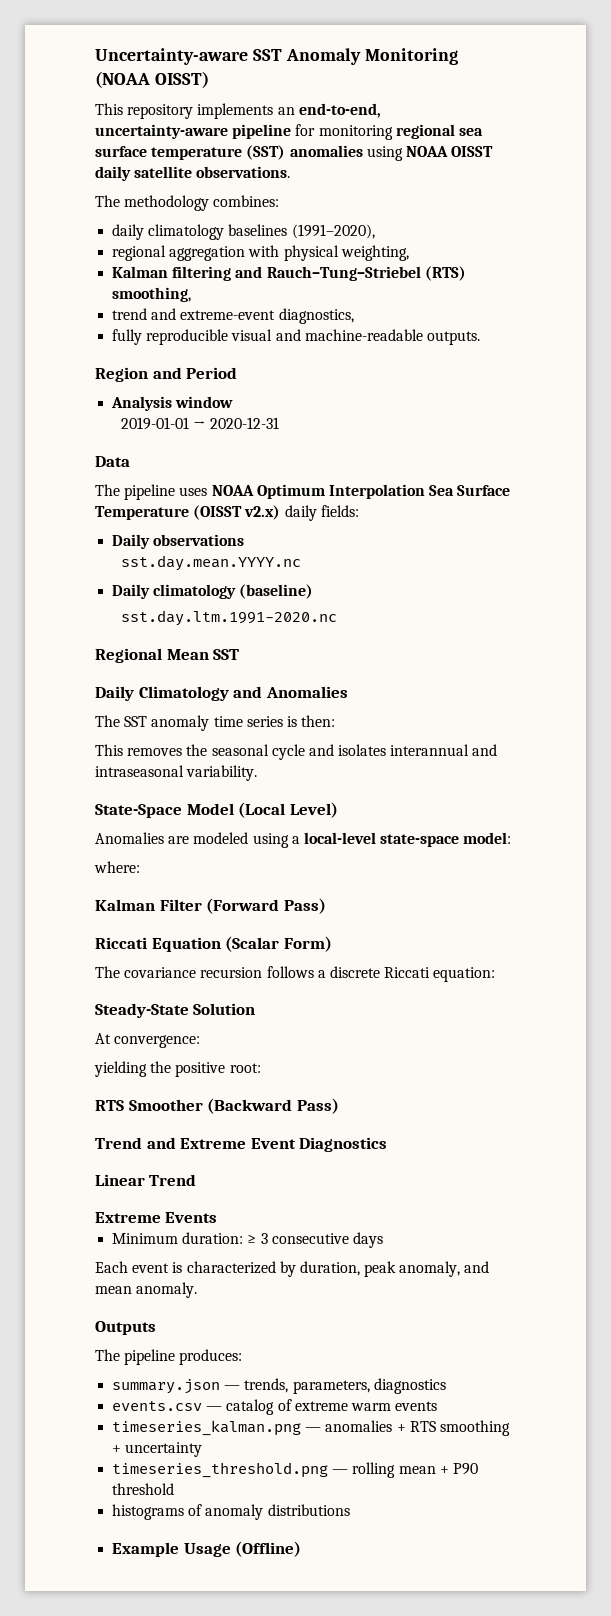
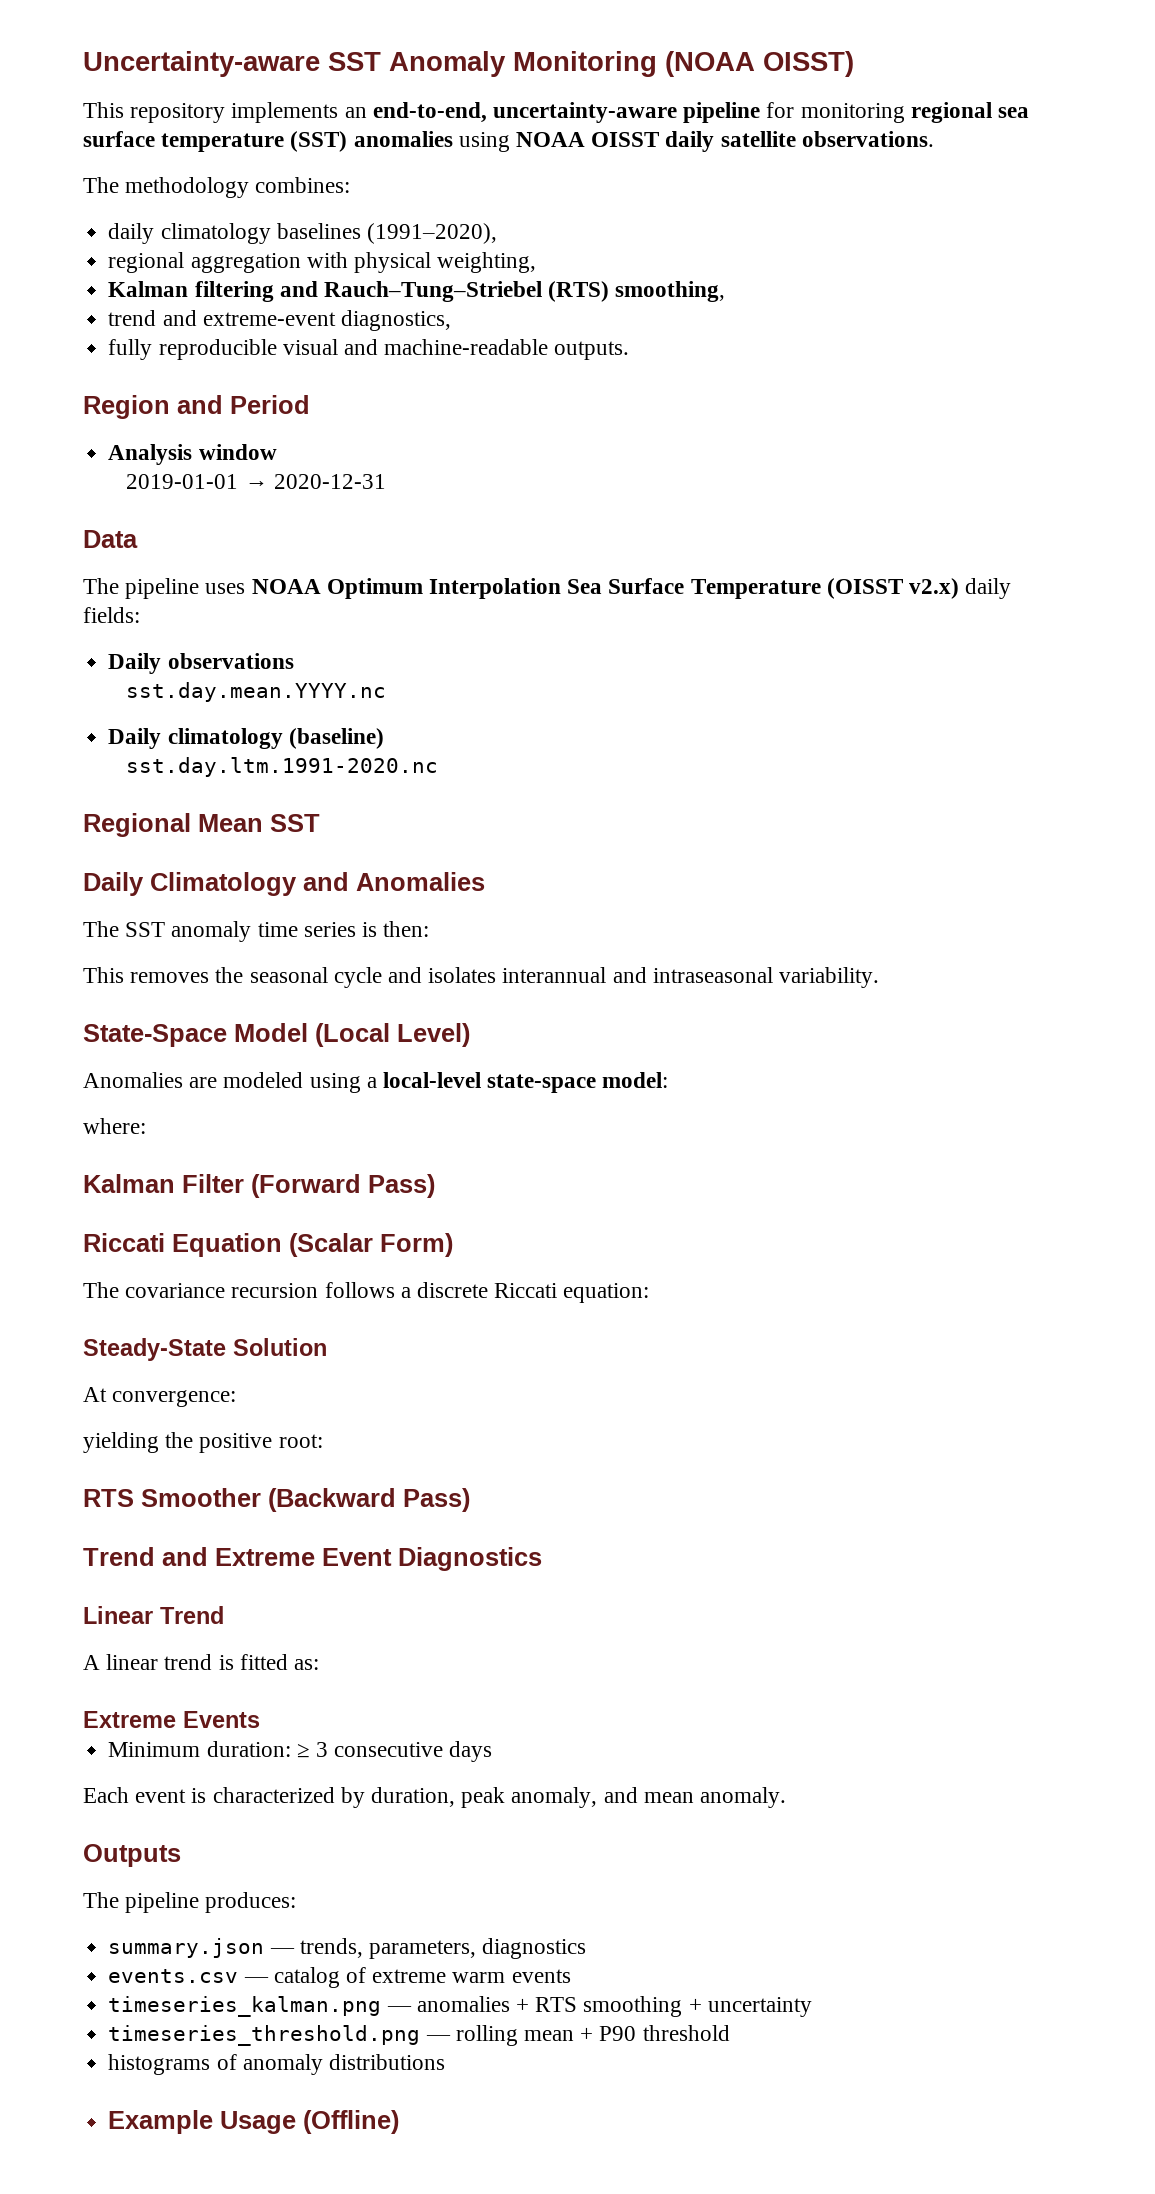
(197, 1180) none -> [83,1654,320,1670] // A linear trend is fitted as:

